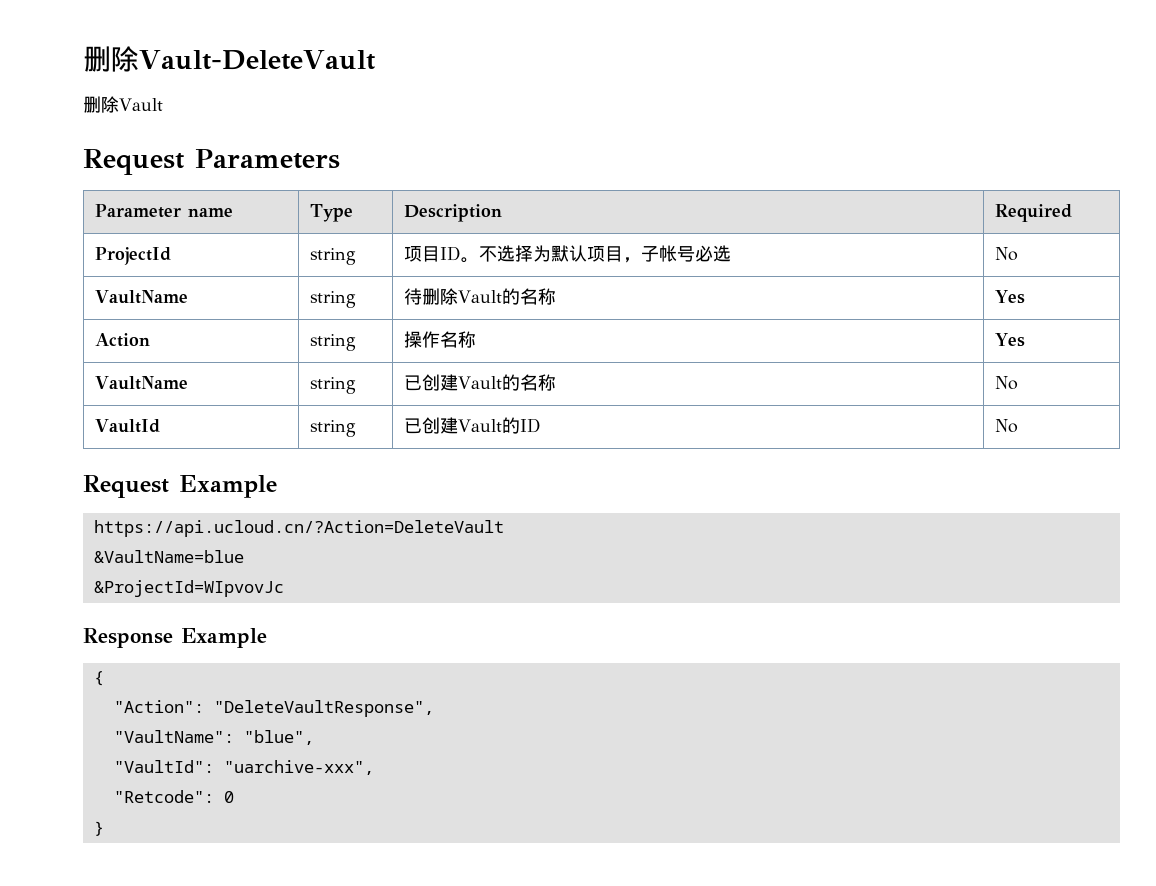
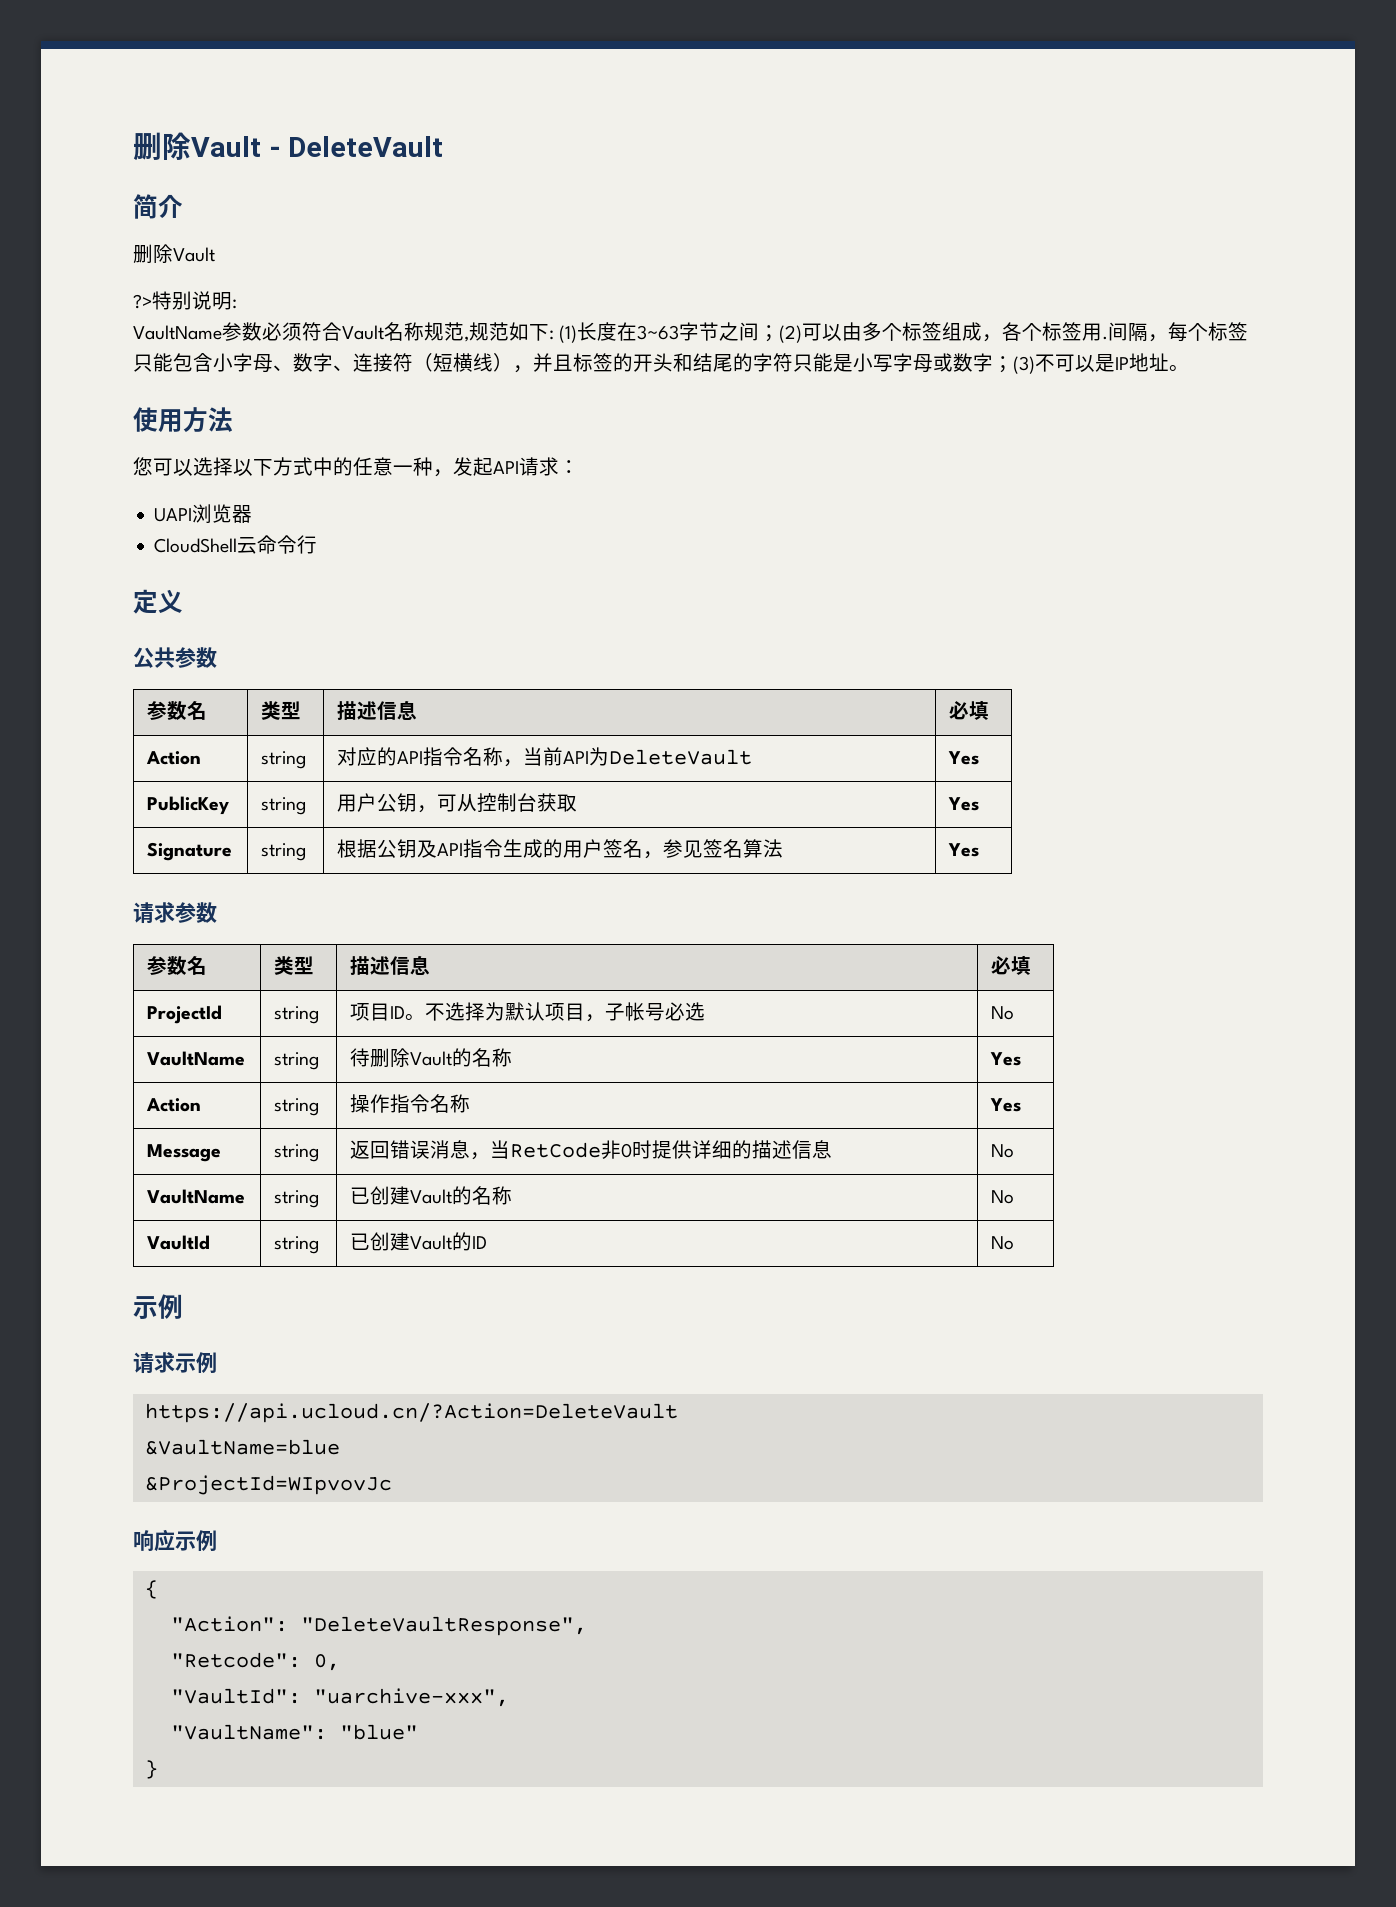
[83,46,375,72] [83,96,163,113] [83,149,340,175] [95,204,234,218] [310,204,354,222] [404,204,503,222] [995,204,1073,222] 删除Vault-DeleteVault // 删除Vault // Request Parameters // Parameter name | Type | Description | Required -> [133,132,444,161] [133,194,183,219] [133,244,215,264] [133,291,237,310] [133,322,1249,343] [133,353,1189,374] [133,407,233,432] [133,457,579,477] [154,504,253,523] [154,535,318,554] [133,589,183,614] [133,647,217,668] [147,701,208,720] [261,701,302,720] [337,700,418,720] [949,700,990,720] [146,751,202,765] [261,751,307,769] [337,747,753,767] [948,751,980,765] [147,796,230,815] [261,797,307,815] [337,793,578,813] [948,797,980,811] [147,842,233,861] [261,843,307,861] [337,839,784,859] [948,843,980,857] [133,902,217,924] [147,956,208,975] [274,956,315,975] [350,955,431,975] [991,955,1032,975] 删除Vault - DeleteVault // 简介 // 删除Vault // ?>特别说明: // VaultName参数必须符合Vault名称规范,规范如下: (1)长度在3~63字节之间；(2)可以由多个标签组成，各个标签用.间隔，每个标签只能包含小字母、数字、连接符（短横线），并且标签的开头和结尾的字符只能是小写字母或数字；(3)不可以是IP地址。 // 使用方法 // 您可以选择以下方式中的任意一种，发起API请求： // UAPI浏览器 // CloudShell云命令行 // 定义 // 公共参数 // 参数名 | 类型 | 描述信息 | 必填 // Action | string | 对应的API指令名称，当前API为DeleteVault | Yes // PublicKey | string | 用户公钥，可从控制台获取 | Yes // Signature | string | 根据公钥及API指令生成的用户签名，参见签名算法 | Yes // 请求参数 // 参数名 | 类型 | 描述信息 | 必填
[440,331,477,348] [995,333,1026,347] 名称 | Yes -> [390,1094,471,1113] [990,1098,1022,1112] [147,1144,222,1162] [274,1144,320,1162] [350,1140,833,1160] [991,1144,1015,1158] 指令名称 | Yes // Message | string | 返回错误消息，当RetCode非0时提供详细的描述信息 | No
[83,475,277,498] Request Example -> [133,1294,183,1319] [133,1352,217,1374] 示例 // 请求示例
[83,628,267,648] Response Example -> [133,1529,217,1552] 响应示例
[113,730,314,745] "VaultName": "blue", -> [170,1652,340,1671] "Retcode": 0,
[113,790,234,803] "Retcode": 0 -> [170,1724,418,1740] "VaultName": "blue"

